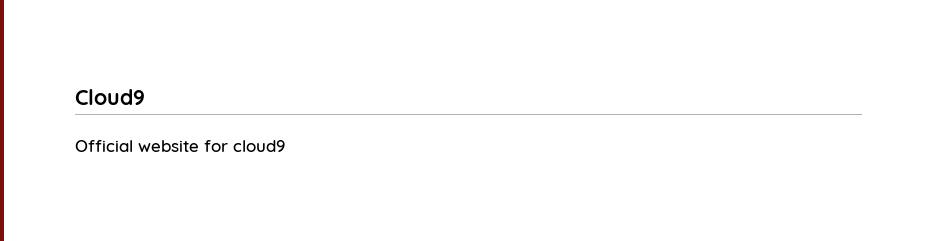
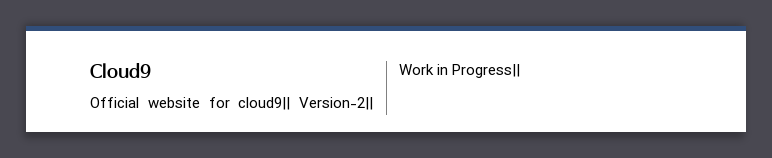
[233,140,285,152] cloud9 -> [238,97,373,110] [399,64,521,78] cloud9|| Version-2|| Work in Progress||

